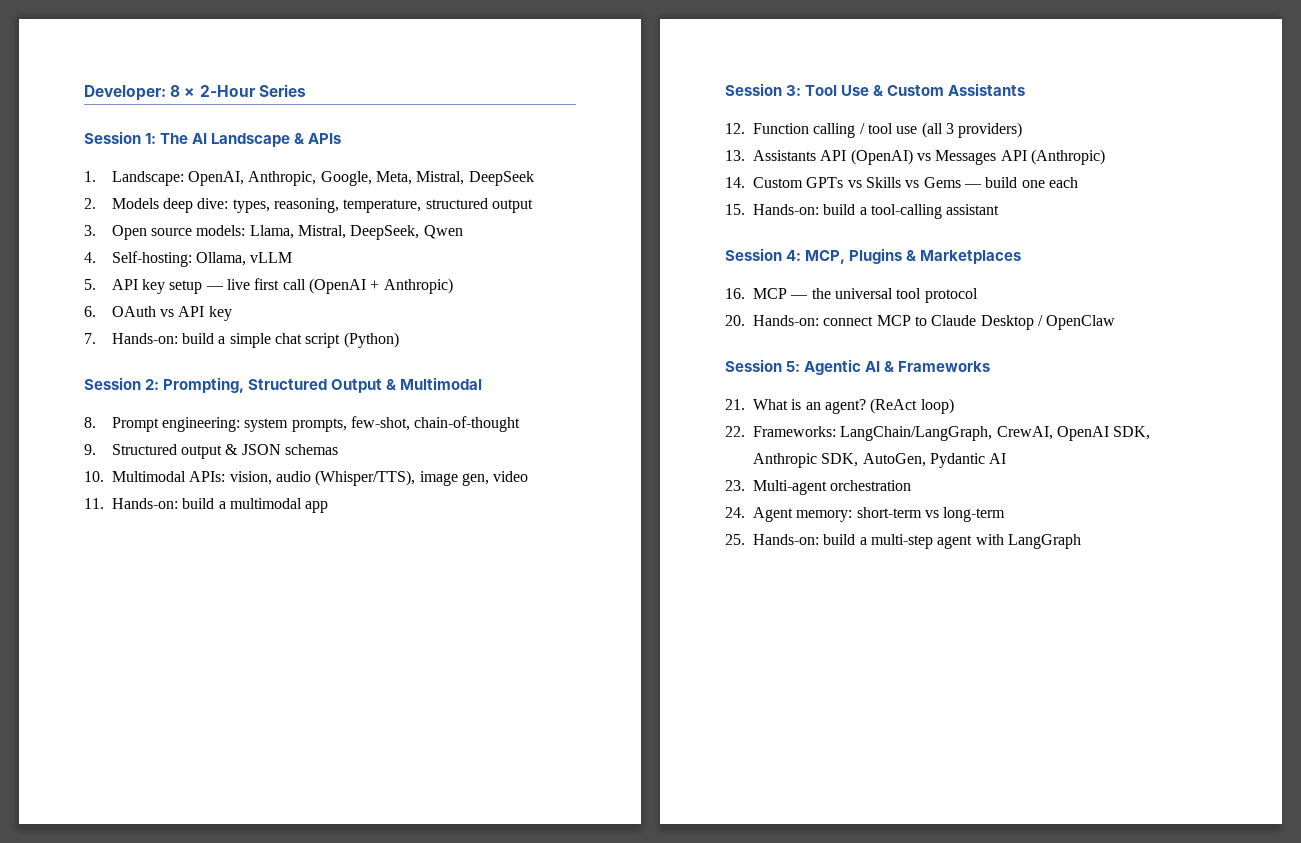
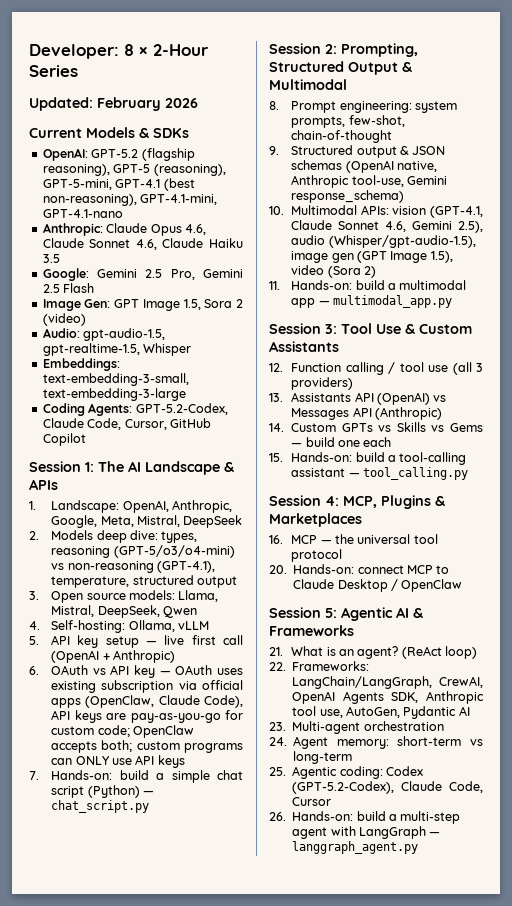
(306, 90) none -> [29,97,198,111] [29,127,189,138] [42,148,195,161] [42,164,226,176] [42,178,195,191] [42,194,218,206] [42,209,123,218] [42,223,206,236] [42,238,243,250] [42,254,60,263] [42,268,243,281] [42,283,95,293] [42,299,244,311] [42,313,86,326] [42,328,166,341] [42,343,192,356] [42,358,120,371] [42,373,189,386] [42,388,186,401] [42,403,228,416] [42,418,211,430] [42,433,86,446] // Updated: February 2026 // Current Models & SDKs // OpenAI: GPT-5.2 (flagship reasoning), GPT-5 (reasoning), GPT-5-mini, GPT-4.1 (best non-reasoning), GPT-4.1-mini, GPT-4.1-nano // Anthropic: Claude Opus 4.6, Claude Sonnet 4.6, Claude Haiku 3.5 // Google: Gemini 2.5 Pro, Gemini 2.5 Flash // Image Gen: GPT Image 1.5, Sora 2 (video) // Audio: gpt-audio-1.5, gpt-realtime-1.5, Whisper // Embeddings: text-embedding-3-small, text-embedding-3-large // Coding Agents: GPT-5.2-Codex, Claude Code, Cursor, GitHub Copilot
[274,198,340,213] reasoning, -> [51,545,235,558] [51,561,215,573] reasoning (GPT-5/o3/o4-mini) vs non-reasoning (GPT-4.1),
(232, 313) none -> [159,665,243,675] [51,680,244,693] [51,695,244,708] [51,710,243,723] [51,725,194,738] [51,740,244,753] [51,755,185,768] — OAuth uses existing subscription via official apps (OpenClaw, Claude Code), API keys are pay-as-you-go for custom code; OpenClaw accepts both; custom programs can ONLY use API keys
(399, 340) none -> [142,791,154,795] [51,800,150,813] — chat_script.py
[84,470,489,486] // 10. Multimodal APIs: vision, audio (Whisper/TTS), image gen, -> [345,160,437,173] [291,175,447,188] [291,190,405,203] [269,205,483,218] [291,220,483,233] [291,235,476,248] [291,251,453,263] (OpenAI native, Anthropic tool-use, Gemini response_schema) // 10. Multimodal APIs: vision (GPT-4.1, Claude Sonnet 4.6, Gemini 2.5), audio (Whisper/gpt-audio-1.5), image gen (GPT Image 1.5),
(529, 476) none -> [327,266,376,278] (Sora 2)
(329, 507) none -> [318,295,452,308] — multimodal_app.py
(1000, 209) none -> [348,467,468,480] — tool_calling.py
(1109, 433) none -> [342,691,384,704] Agents
[821,453,859,467] SDK, -> [292,706,343,718] tool use,
(745, 539) none -> [292,766,423,779] [292,781,483,794] [292,797,332,806] [269,812,286,821] Agentic coding: Codex (GPT-5.2-Codex), Claude Code, Cursor // 26.
(1081, 541) none -> [429,832,441,836] [292,841,419,854] — langgraph_agent.py

